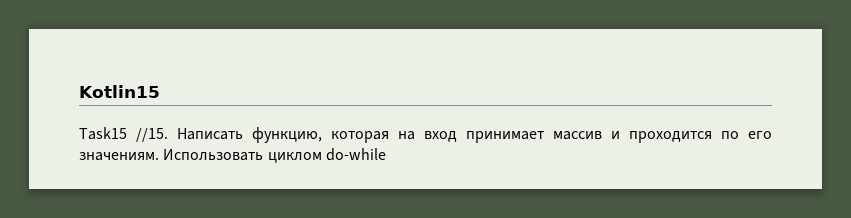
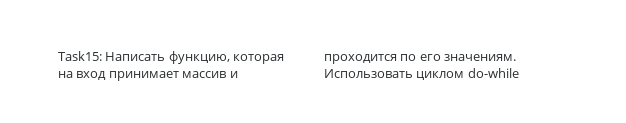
[79,85,160,98] [79,127,168,142] Kotlin15 // Task15 //15. -> [58,51,102,61] Task15:

